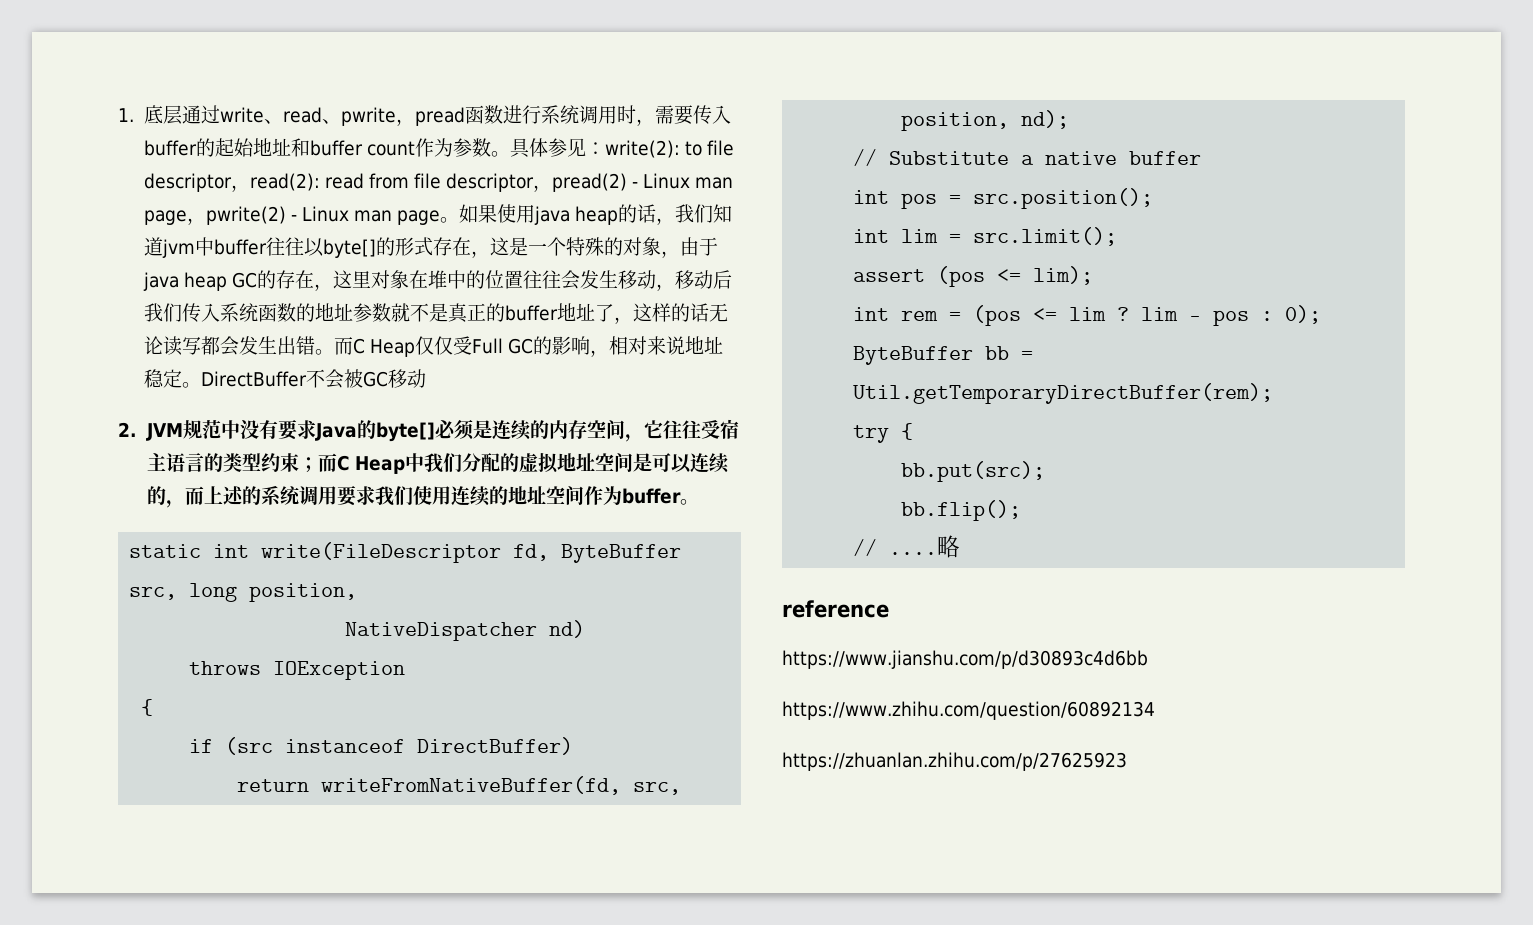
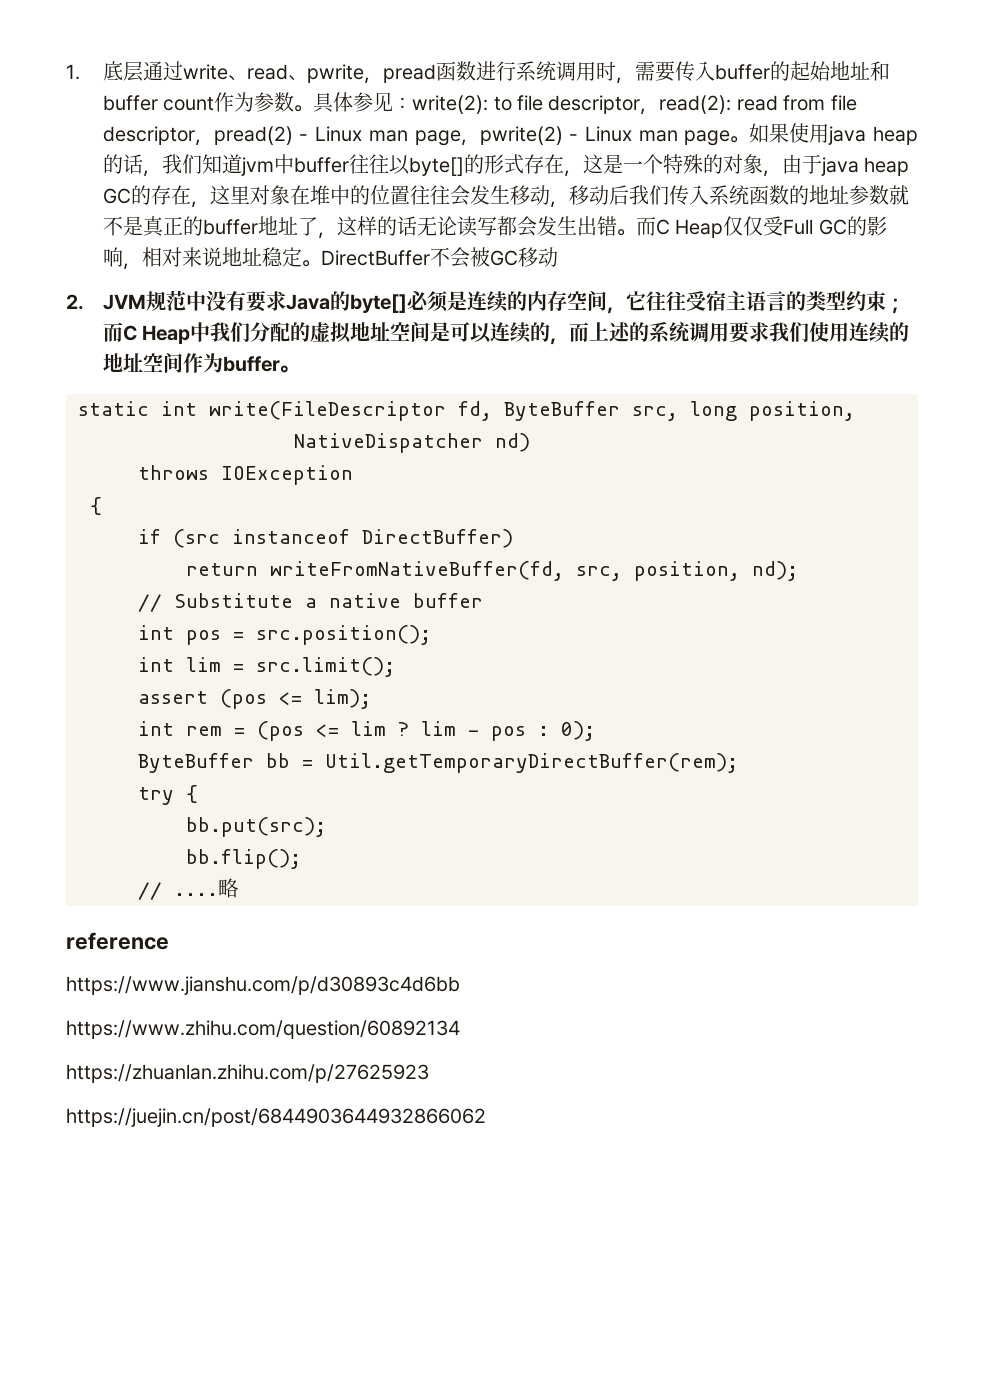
(1127, 761) none -> [66,1108,486,1127] // https://juejin.cn/post/6844903644932866062

